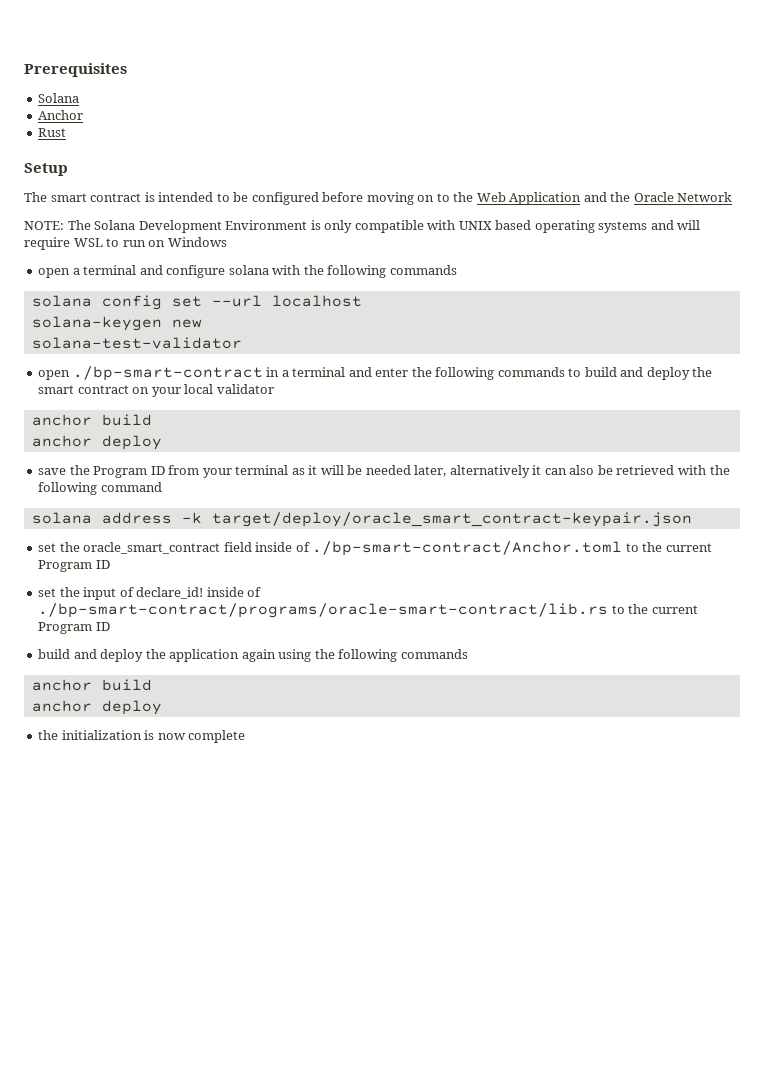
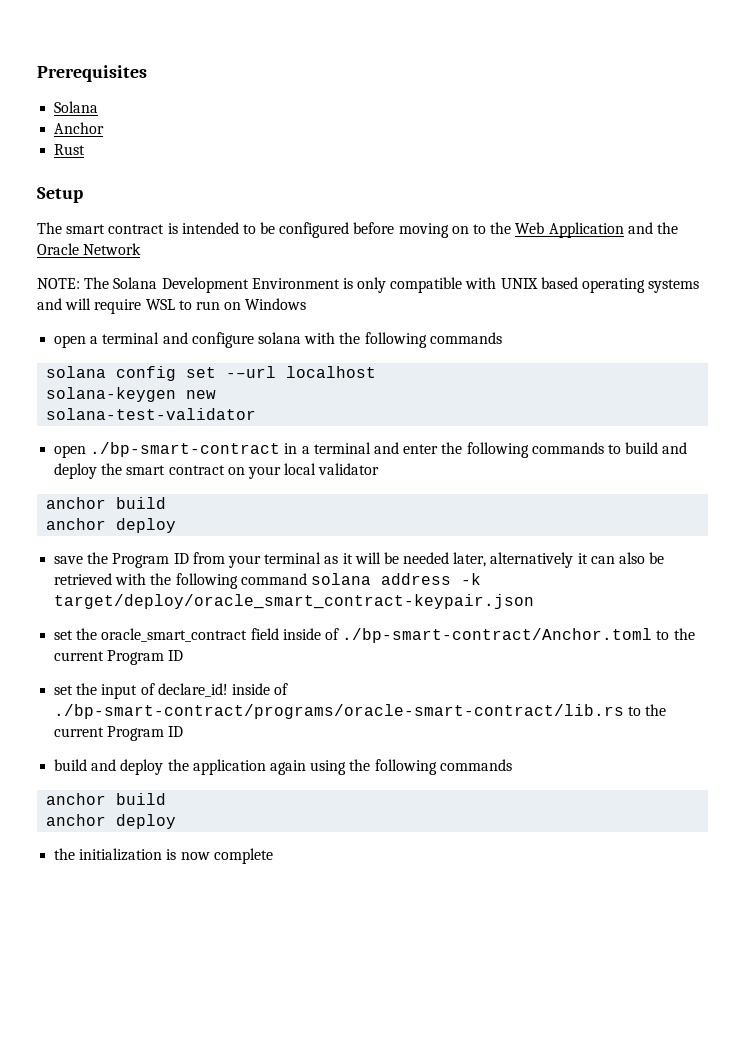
(162, 487) // -> (307, 579) none

